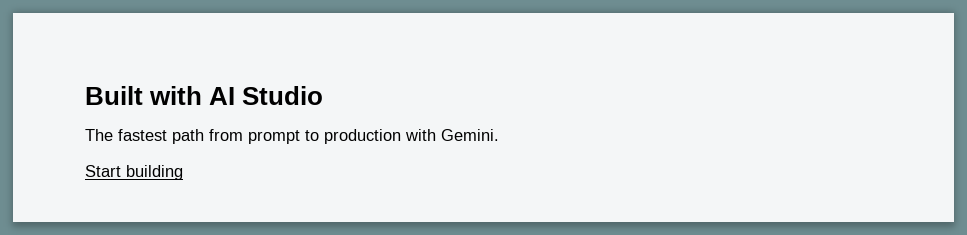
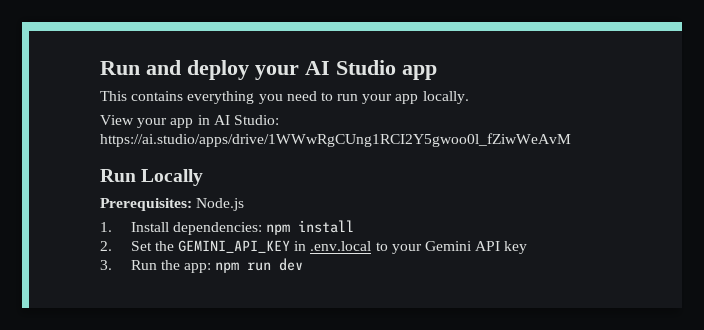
[85,86,324,105] [85,129,499,144] [85,165,183,180] Built with AI Studio // The fastest path from prompt to production with Gemini. // Start building -> [100,60,437,80] [100,91,469,104] [100,115,279,128] [100,133,571,147] [100,169,204,186] [100,198,245,211] [100,220,355,235] [100,240,528,254] [100,258,304,273] Run and deploy your AI Studio app // This contains everything you need to run your app locally. // View your app in AI Studio: https://ai.studio/apps/drive/1WWwRgCUng1RCI2Y5gwoo0l_fZiwWeAvM // Run Locally // Prerequisites: Node.js // 1. Install dependencies: npm install // 2. Set the GEMINI_API_KEY in .env.local to your Gemini API key // 3. Run the app: npm run dev

